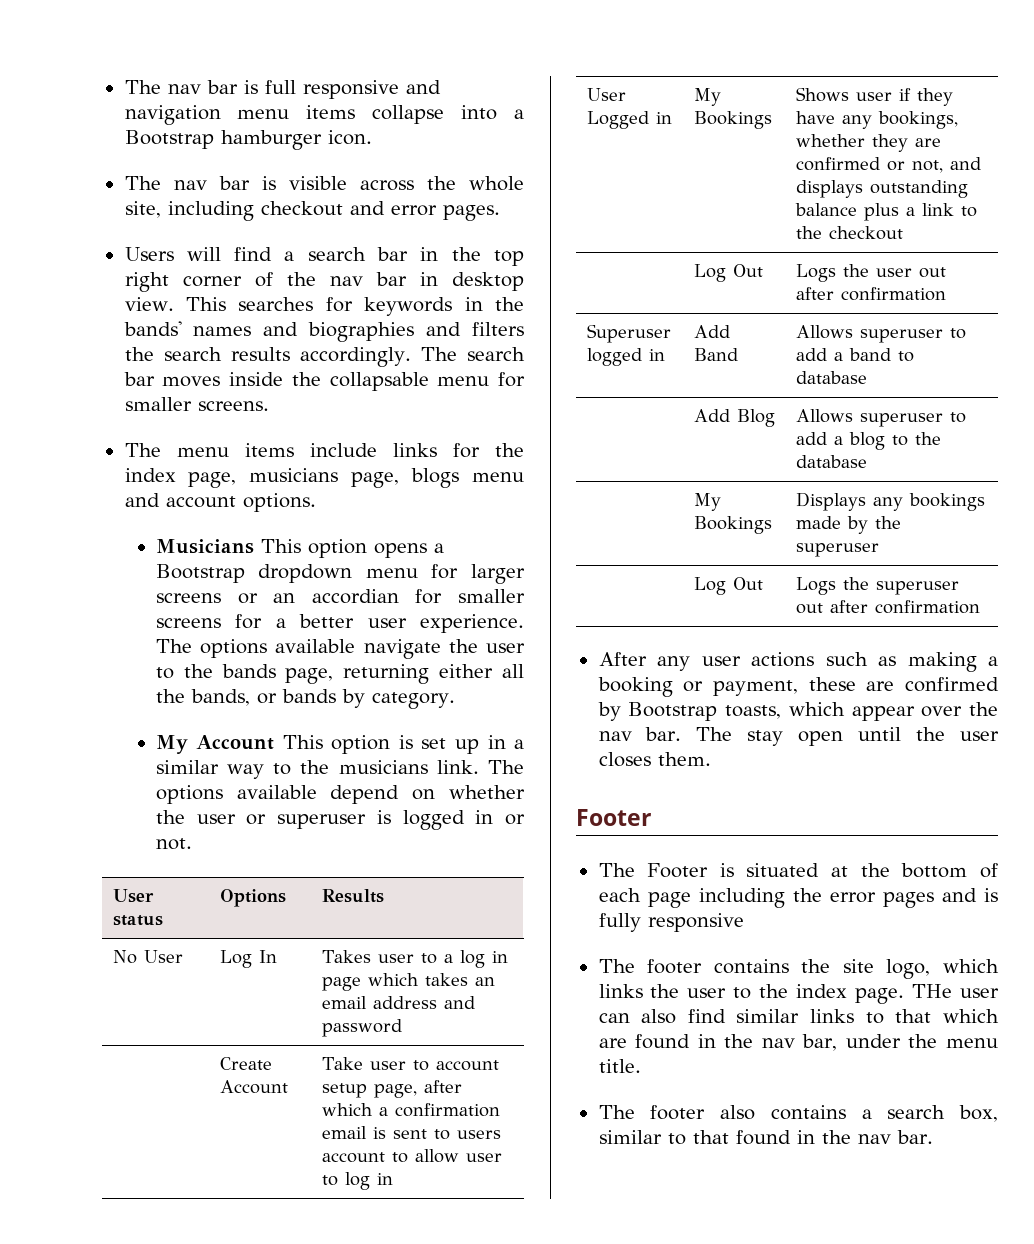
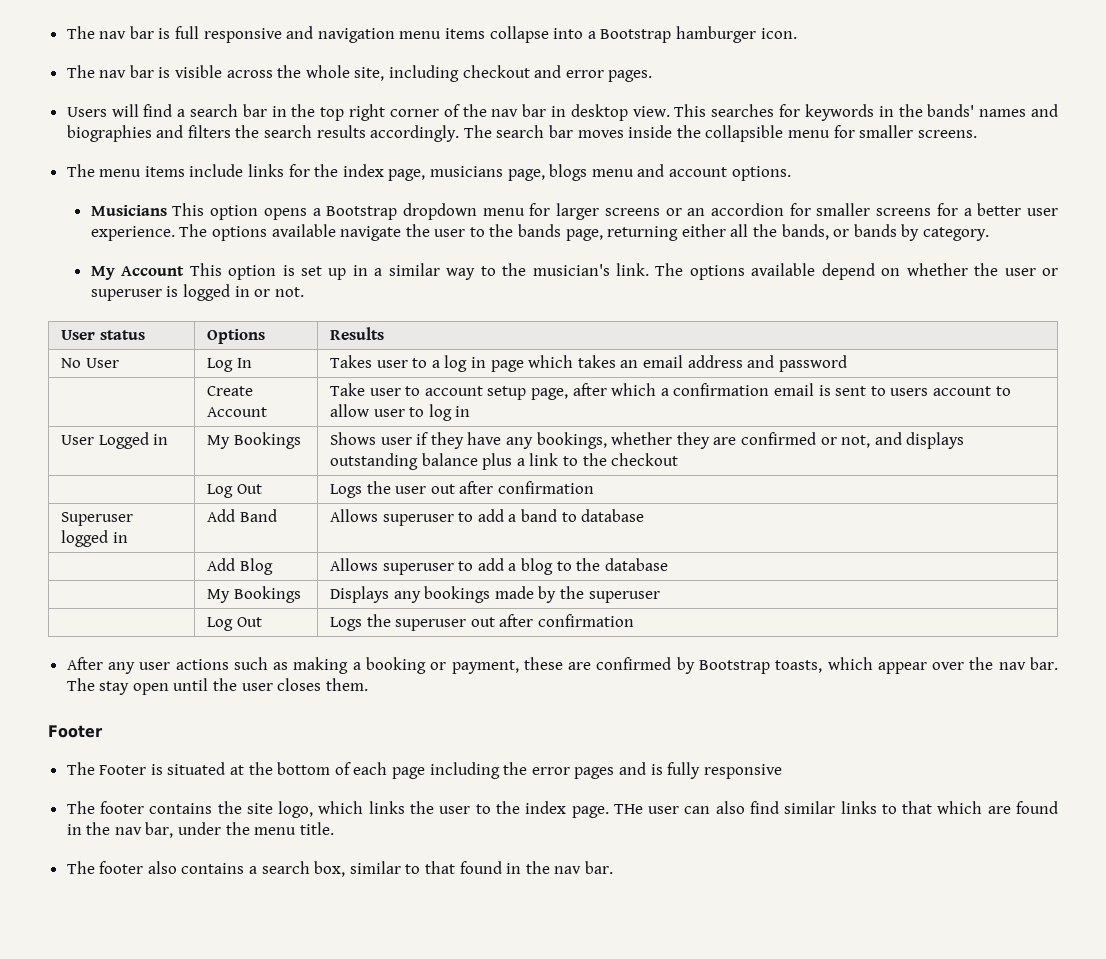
[329,372,429,391] collapsable -> [705,125,784,142] collapsible
[311,589,399,604] accordian -> [711,203,785,216] accordion
[338,760,428,774] musicians -> [532,264,610,276] musician's

